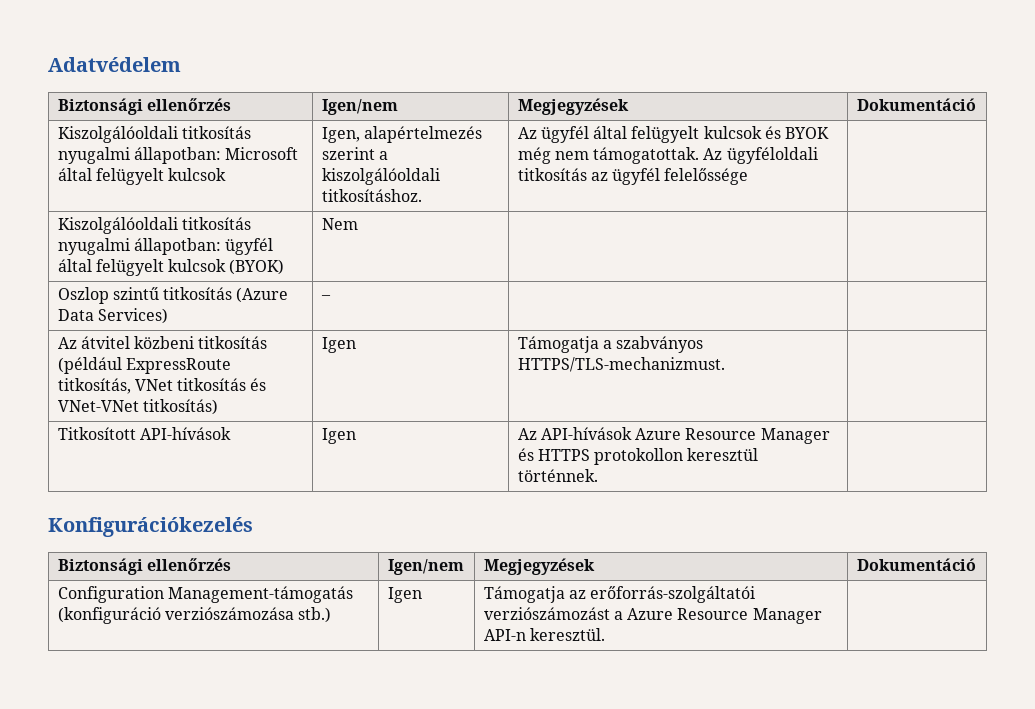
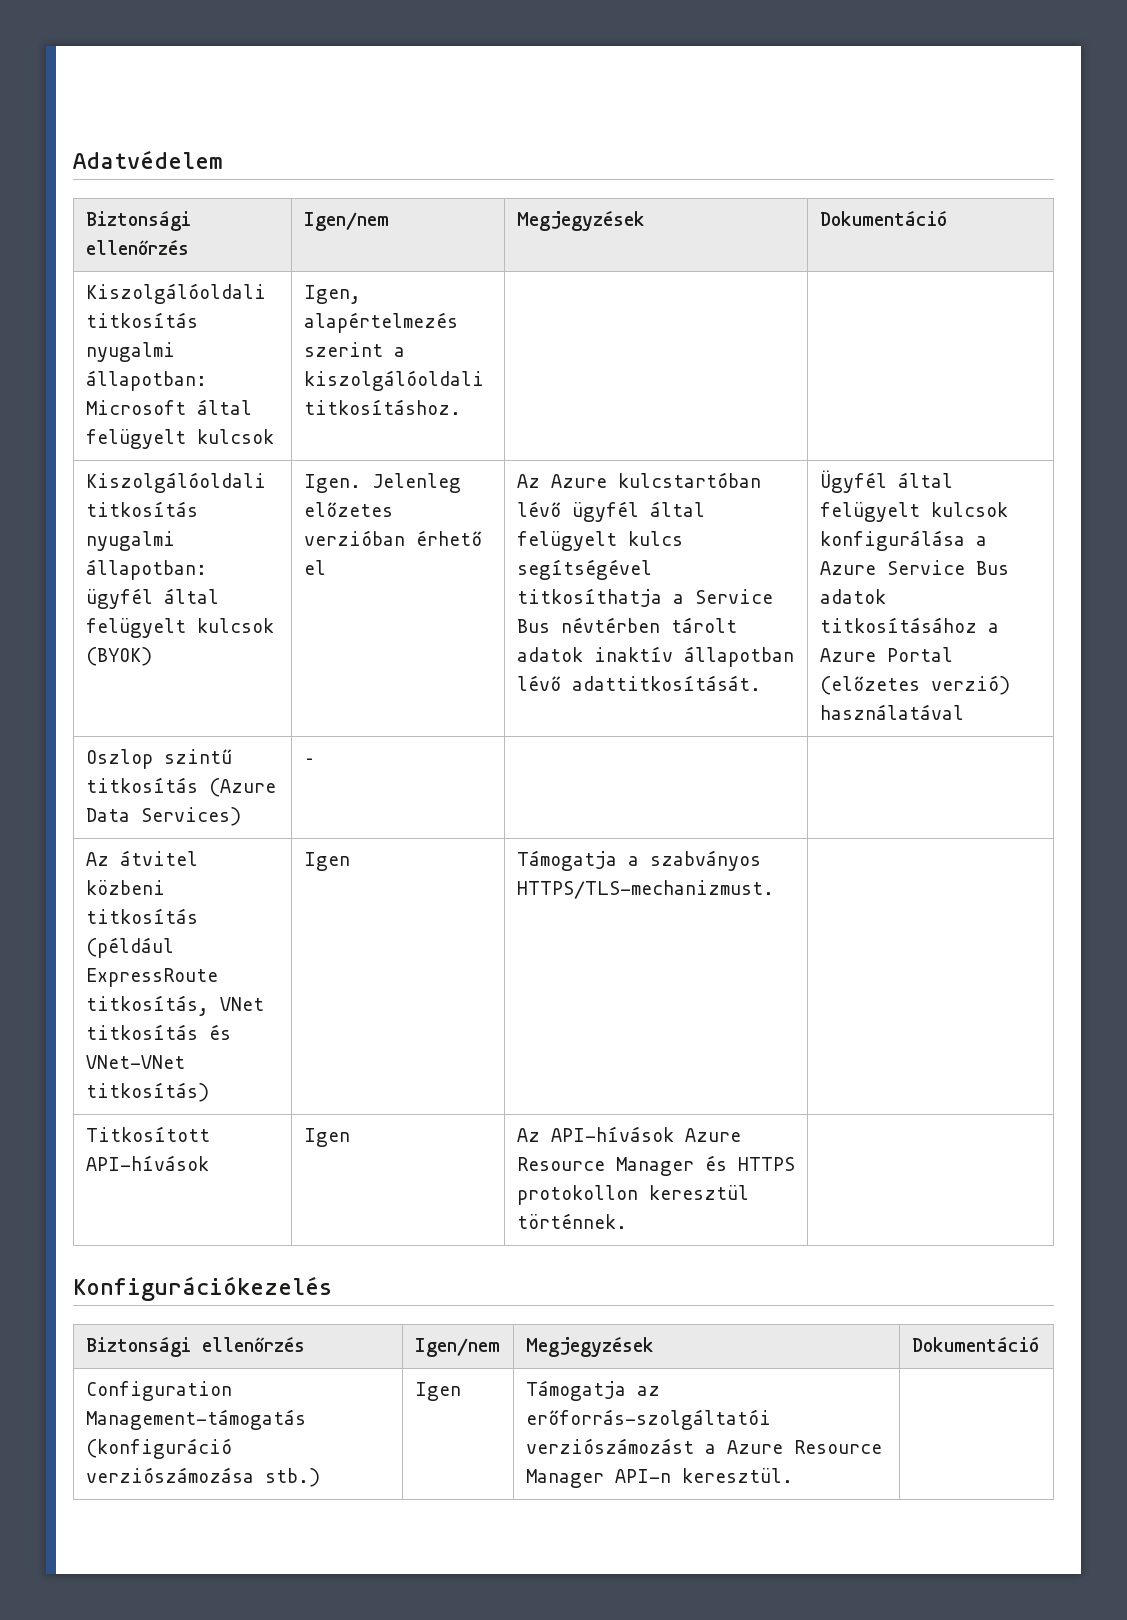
[517,126,830,143] [517,147,818,164] [517,168,749,185] Az ügyfél által felügyelt kulcsok és BYOK még nem támogatottak. Az ügyféloldali titkosítás az ügyfél felelőssége -> (461, 407) none
[321,218,358,230] Nem | | -> [303,473,461,493] [303,502,393,517] [303,530,482,546] [303,560,326,575] [516,472,761,488] [516,501,705,522] [516,531,683,551] [516,559,652,580] [516,588,773,607] [516,617,737,633] [516,646,794,667] [516,675,761,691] [819,470,953,493] [819,502,1008,522] [819,530,987,551] [819,560,1009,575] [819,589,886,604] [819,617,999,633] [819,647,953,662] [819,675,1010,695] [819,704,964,720] Igen. Jelenleg előzetes verzióban érhető el | Az Azure kulcstartóban lévő ügyfél által felügyelt kulcs segítségével titkosíthatja a Service Bus névtérben tárolt adatok inaktív állapotban lévő adattitkosítását. | Ügyfél által felügyelt kulcsok konfigurálása a Azure Service Bus adatok titkosításához a Azure Portal (előzetes verzió) használatával

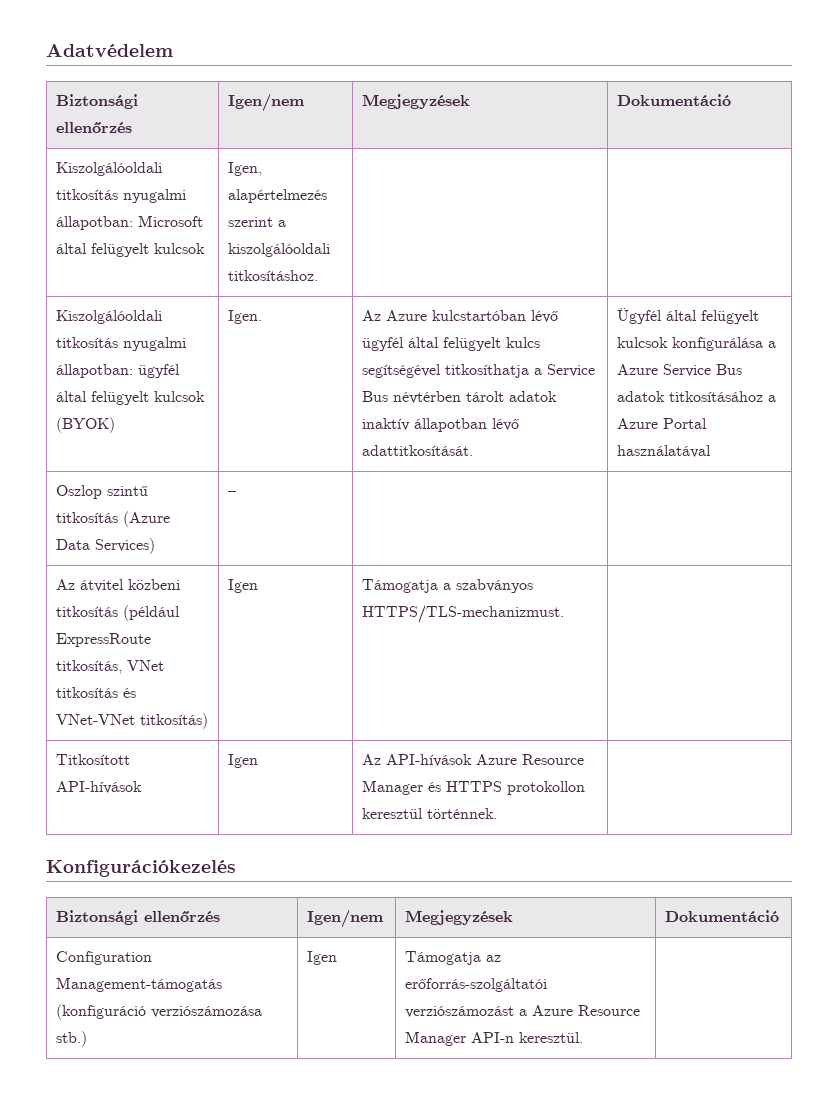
[371,473,461,493] [303,502,393,517] [303,530,482,546] [303,560,326,575] Jelenleg előzetes verzióban érhető el -> (263, 317) none
[819,675,1010,695] (előzetes verzió) -> (708, 423) none

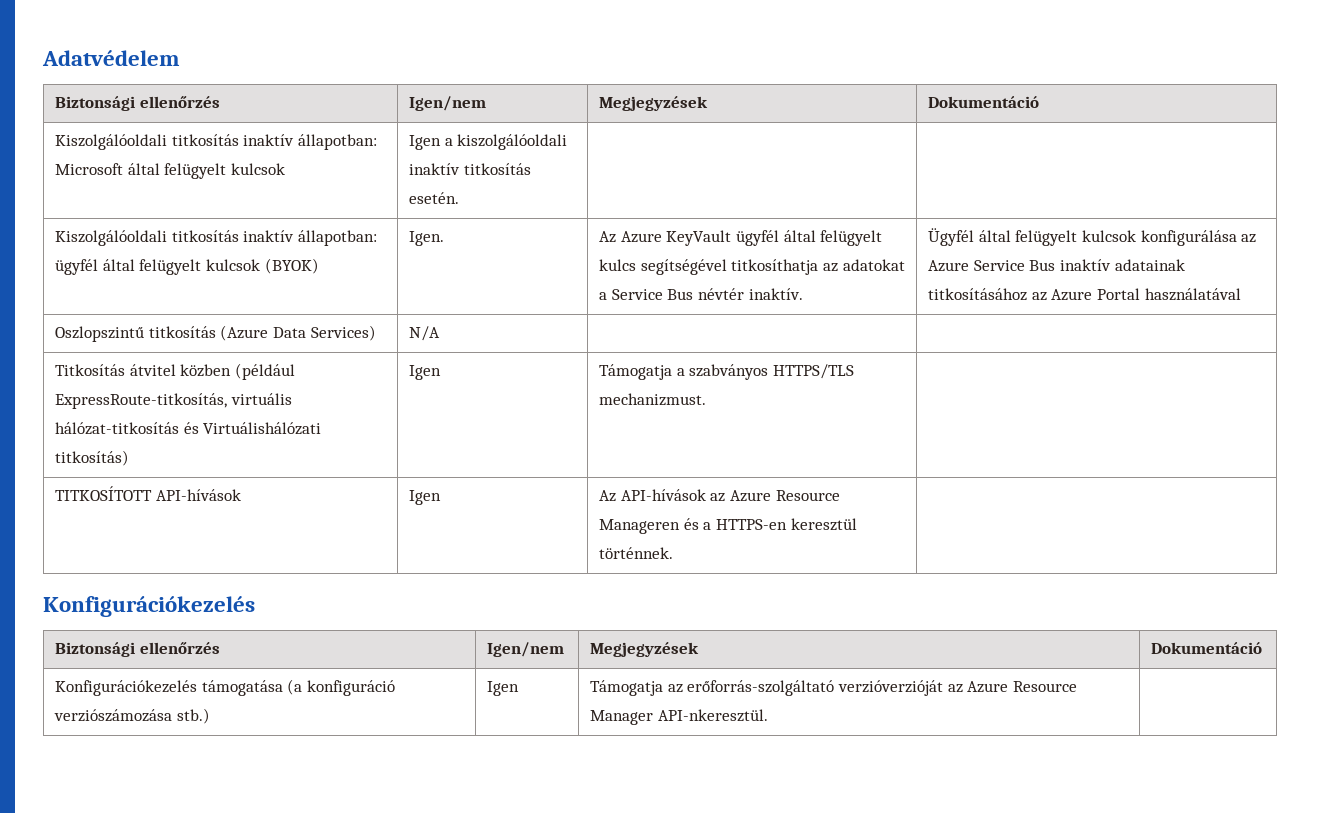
[123,189,187,203] nyugalmi -> [243,134,295,146] inaktív
[228,162,263,176] [228,189,328,203] [228,217,287,227] [228,243,331,257] [228,270,319,281] [56,310,163,324] [56,337,187,351] Igen, alapértelmezés szerint a kiszolgálóoldali titkosításhoz. | | // Kiszolgálóoldali titkosítás nyugalmi -> [409,134,568,150] [409,163,531,175] [409,192,460,204] [55,230,295,246] Igen a kiszolgálóoldali inaktív titkosítás esetén. | | // Kiszolgálóoldali titkosítás inaktív
[432,310,559,323] kulcstartóban lévő -> [666,230,732,246] KeyVault
(530, 371) none -> [822,259,905,272] az adatokat
[393,391,558,404] [362,418,520,432] [362,445,474,456] névtérben tárolt adatok inaktív állapotban lévő adattitkosítását. -> [697,288,803,300] névtér inaktív.
[768,341,777,348] a -> [1241,234,1257,243] az
[617,391,777,402] adatok titkosításához a -> [1059,259,1185,271] [928,288,1047,301] inaktív adatainak titkosításához az
[56,485,149,499] Oszlop szintű -> [55,326,145,342] Oszlopszintű
[228,491,237,496] [56,579,181,592] [56,605,181,621] [56,633,152,647] [56,660,165,674] [56,687,137,698] [56,714,136,725] – | | // Az átvitel közbeni titkosítás (például ExpressRoute titkosítás, VNet titkosítás és VNet-VNet -> [409,326,441,341] [55,363,295,380] [55,393,292,409] [55,422,322,435] N/A | | // Titkosítás átvitel közben (például ExpressRoute-titkosítás, virtuális hálózat-titkosítás és Virtuálishálózati
[362,605,565,623] [56,754,131,765] HTTPS/TLS-mechanizmust. | // Titkosított -> [772,364,854,379] [599,393,707,406] [55,486,153,501] HTTPS/TLS mechanizmust. | // TITKOSÍTOTT
[476,754,585,765] [362,780,586,795] Azure Resource Manager és HTTPS protokollon -> [710,490,840,502] [599,518,787,534] az Azure Resource Manageren és a HTTPS-en
[56,951,153,965] [56,977,223,992] [56,1004,147,1020] Configuration Management-támogatás (konfiguráció -> [55,679,395,696] Konfigurációkezelés támogatása (a konfiguráció
[405,978,548,992] [405,1005,641,1018] [405,1031,584,1046] erőforrás-szolgáltatói verziószámozást a Azure Resource Manager API-n keresztül. -> [687,680,1077,696] [590,709,768,725] erőforrás-szolgáltató verzióverzióját az Azure Resource Manager API-nkeresztül.

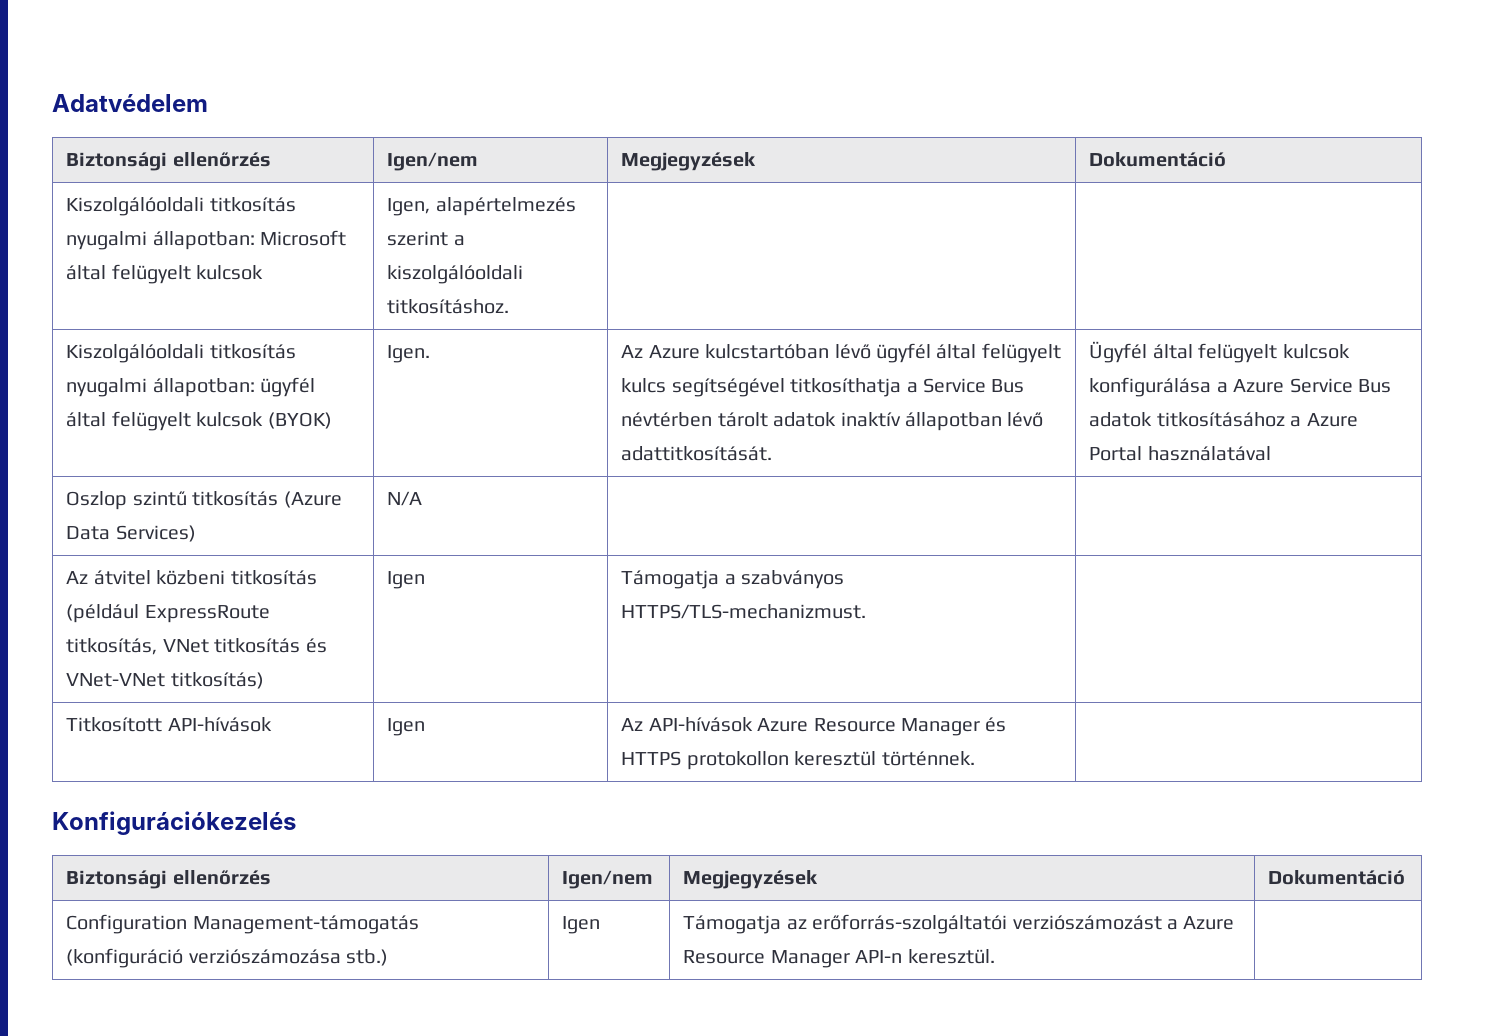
[243,134,295,146] inaktív -> [66,231,148,250] nyugalmi
[409,134,568,150] [409,163,531,175] [409,192,460,204] [55,230,295,246] Igen a kiszolgálóoldali inaktív titkosítás esetén. | | // Kiszolgálóoldali titkosítás inaktív -> [387,197,576,216] [387,231,465,246] [387,265,524,284] [387,299,510,314] [66,344,296,363] [66,378,148,397] Igen, alapértelmezés szerint a kiszolgálóoldali titkosításhoz. | | // Kiszolgálóoldali titkosítás nyugalmi
[666,230,732,246] KeyVault -> [705,344,871,359] kulcstartóban lévő
[822,259,905,272] az adatokat -> (902, 387) none
[697,288,803,300] névtér inaktív. -> [621,412,1044,431] [621,446,773,461] névtérben tárolt adatok inaktív állapotban lévő adattitkosítását.
[1241,234,1257,243] az -> [1216,382,1228,393] a
[1059,259,1185,271] [928,288,1047,301] inaktív adatainak titkosításához az -> [1089,412,1302,427] adatok titkosításához a
[55,326,145,342] Oszlopszintű -> [66,491,187,510] Oszlop szintű
[55,363,295,380] [55,393,292,409] [55,422,322,435] Titkosítás átvitel közben (például ExpressRoute-titkosítás, virtuális hálózat-titkosítás és Virtuálishálózati -> [66,570,317,585] [66,604,270,623] [66,638,327,655] [66,673,166,687] Az átvitel közbeni titkosítás (például ExpressRoute titkosítás, VNet titkosítás és VNet-VNet
[772,364,854,379] [599,393,707,406] [55,486,153,501] HTTPS/TLS mechanizmust. | // TITKOSÍTOTT -> [621,604,867,619] [66,717,163,732] HTTPS/TLS-mechanizmust. | // Titkosított
[710,490,840,502] [599,518,787,534] az Azure Resource Manageren és a HTTPS-en -> [757,717,1007,736] [621,751,789,770] Azure Resource Manager és HTTPS protokollon
[55,679,395,696] Konfigurációkezelés támogatása (a konfiguráció -> [66,914,419,934] [66,948,184,968] Configuration Management-támogatás (konfiguráció
[687,680,1077,696] [590,709,768,725] erőforrás-szolgáltató verzióverzióját az Azure Resource Manager API-nkeresztül. -> [812,914,1235,934] [683,949,995,968] erőforrás-szolgáltatói verziószámozást a Azure Resource Manager API-n keresztül.

